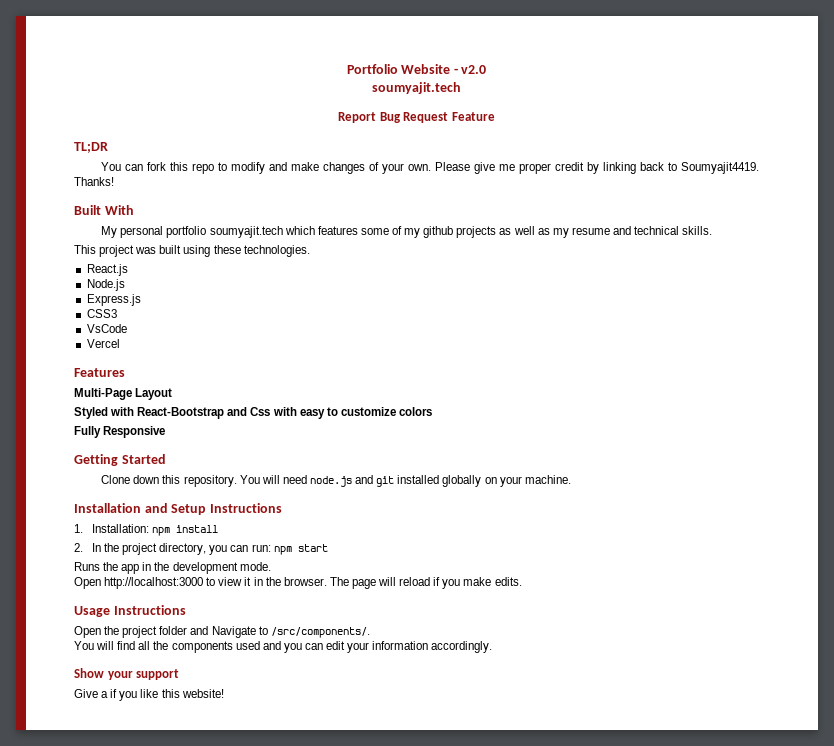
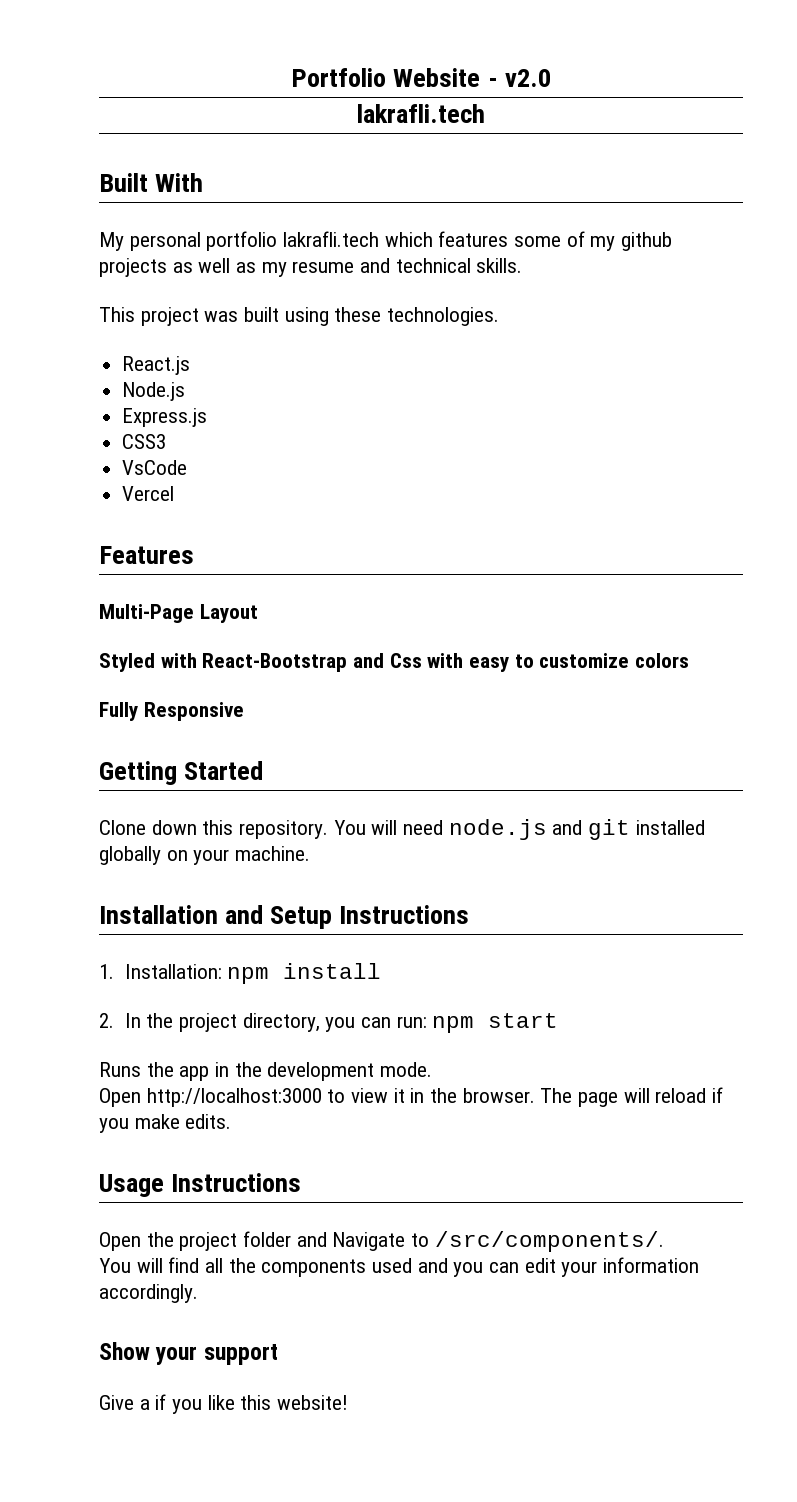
[372,82,461,94] [338,112,495,123] [74,142,108,153] [101,162,760,174] [74,177,114,186] soumyajit.tech // Report Bug Request Feature // TL;DR // You can fork this repo to modify and make changes of your own. Please give me proper credit by linking back to Soumyajit4419. Thanks! -> [357,104,485,123] lakrafli.tech
[209,226,283,238] soumyajit.tech -> [283,231,380,247] lakrafli.tech

